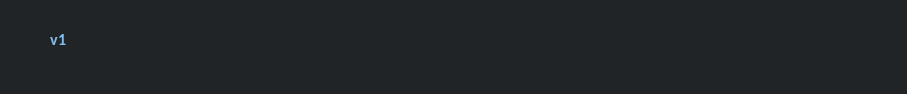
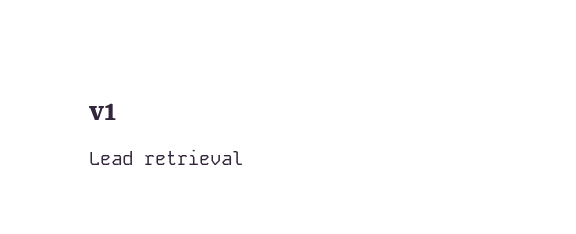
(66, 39) none -> [89,149,243,165] // Lead retrieval

